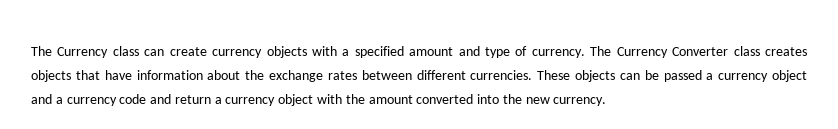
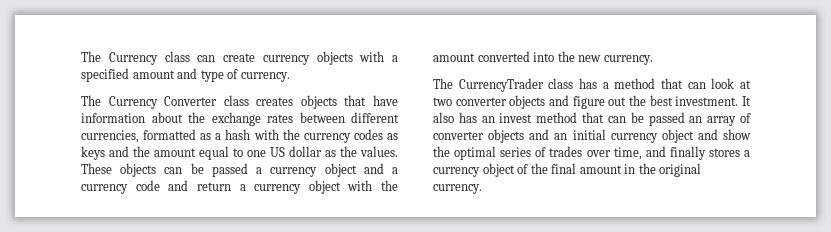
(585, 53) none -> (290, 77) //
[470,70,533,80] currencies. -> [81,129,398,143] [81,146,398,160] currencies, formatted as a hash with the currency codes as keys and the amount equal to one US dollar as the values.
(607, 101) none -> [433,78,751,92] [433,95,751,109] [433,112,751,126] [433,129,751,143] [433,146,750,160] [433,163,702,177] [433,184,482,194] // The CurrencyTrader class has a method that can look at two converter objects and figure out the best investment. It also has an invest method that can be passed an array of converter objects and an initial currency object and show the optimal series of trades over time, and finally stores a currency object of the final amount in the original currency.

